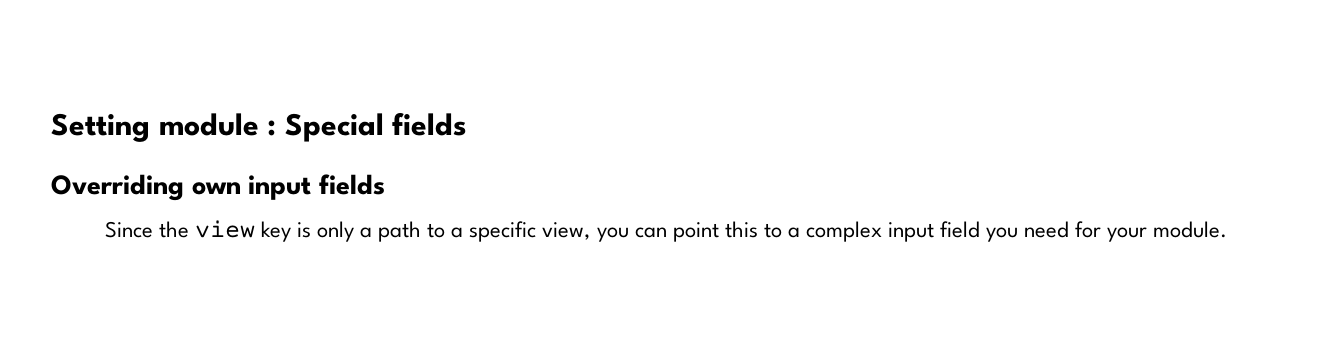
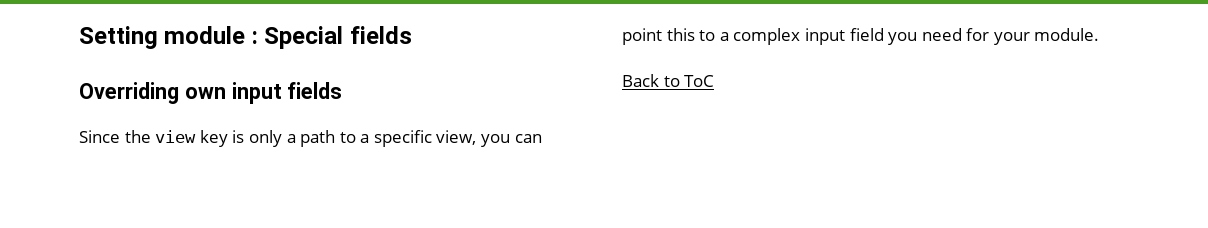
(1228, 229) none -> [622,74,715,87] // Back to ToC

